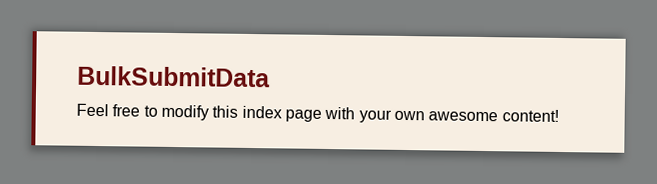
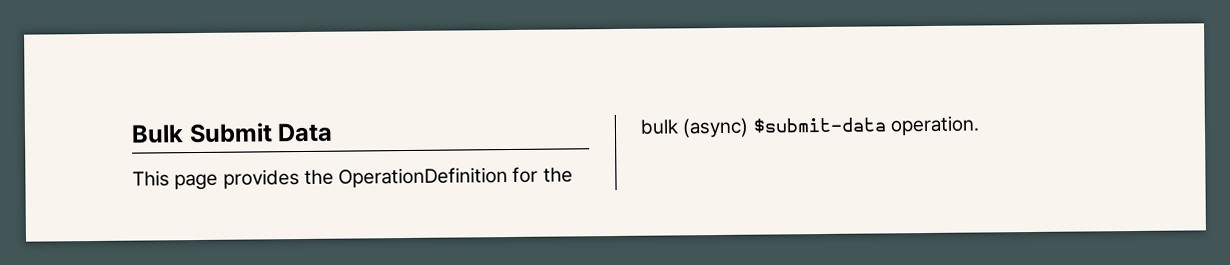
[77,65,271,88] [76,103,559,123] BulkSubmitData // Feel free to modify this index page with your own awesome content! -> [131,122,334,144] [132,166,573,191] [640,115,980,138] Bulk Submit Data // This page provides the OperationDefinition for the bulk (async) $submit-data operation.

